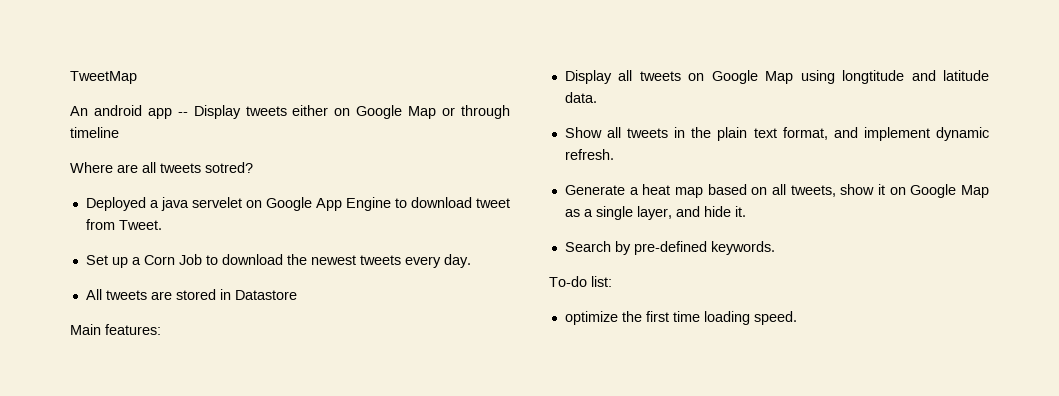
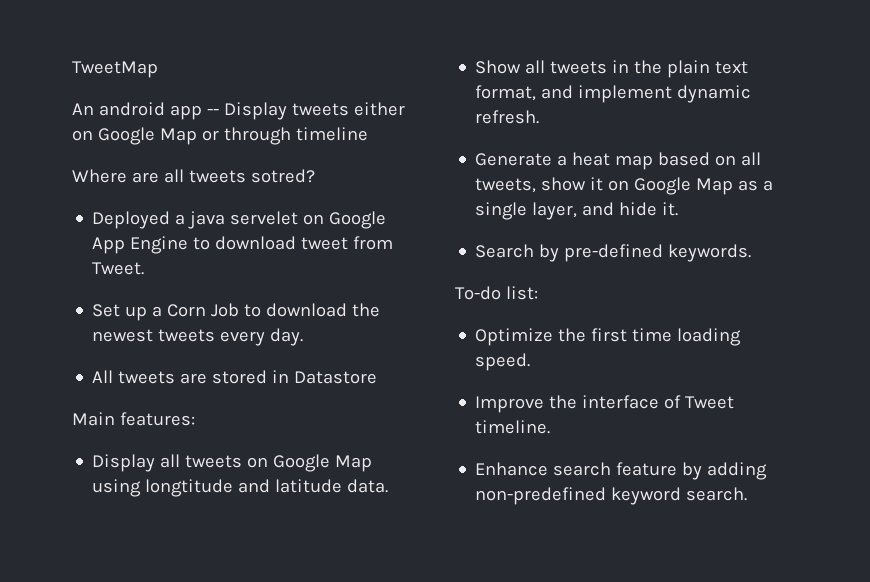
[564,311,618,325] optimize -> [475,328,554,346] Optimize
(797, 318) none -> [475,395,735,413] [475,420,551,434] [475,462,768,480] [475,487,748,505] // Improve the interface of Tweet timeline. // Enhance search feature by adding non-predefined keyword search.

